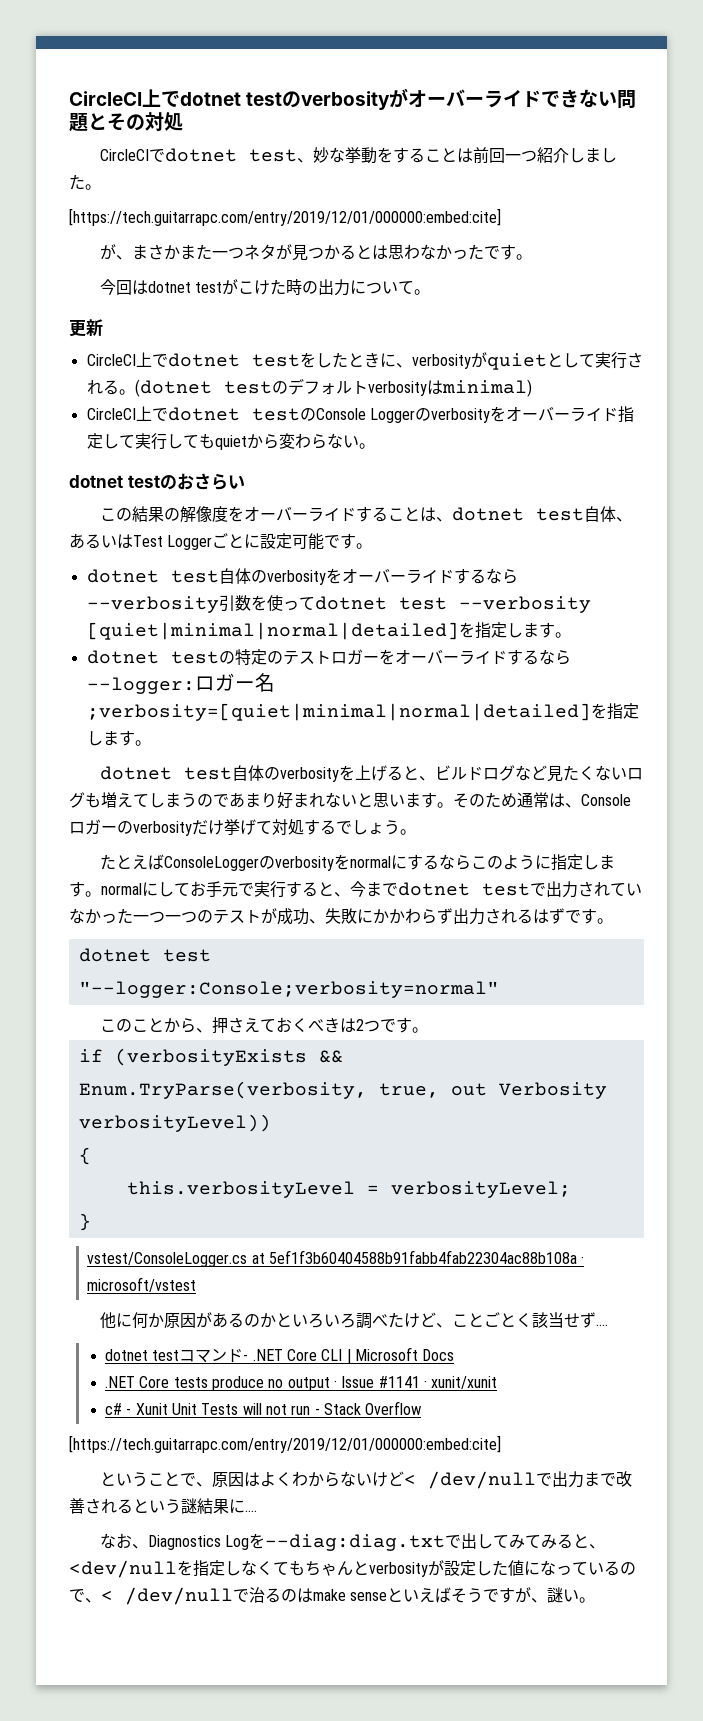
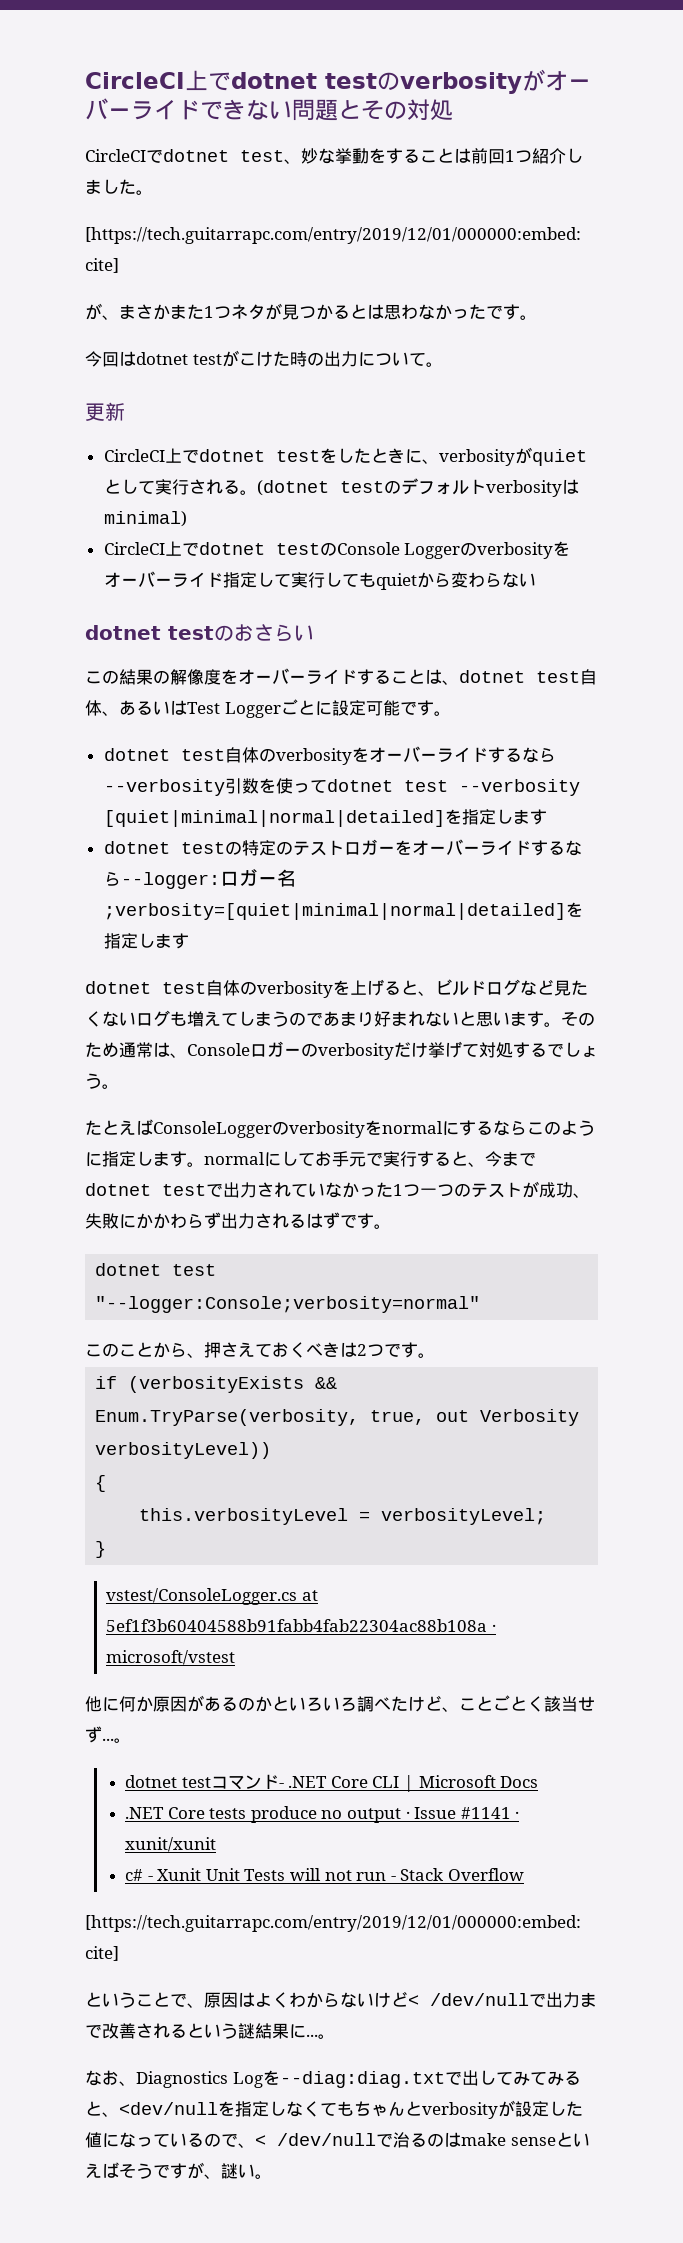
[504,154,521,161] 一 -> [505,150,515,162] 1
[211,251,228,258] 一 -> [204,306,214,318] 1
[358,443,375,449] 。 -> (536, 580) none
[554,632,571,638] 。 -> (547, 817) none
[134,740,151,746] 。 -> (189, 941) none
[133,915,149,922] 一 -> [393,1184,403,1196] 1
[595,1324,608,1326] .... -> [102,1738,131,1743] ...。
[245,1510,257,1512] .... -> [306,2034,335,2039] ...。

